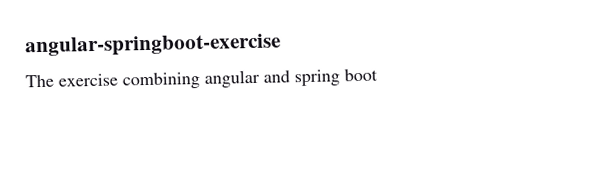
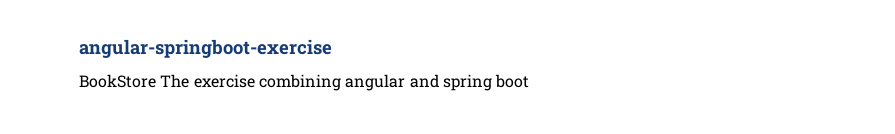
(281, 45) none -> [79,74,156,88] BookStore

